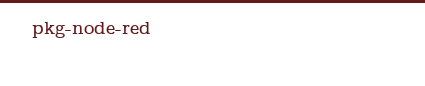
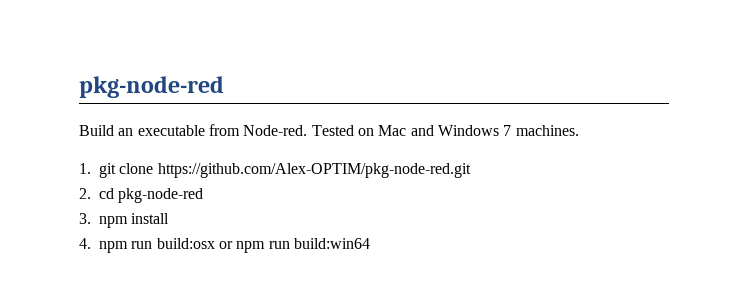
[32,22,151,38] pkg-node-red -> [79,76,224,98] [79,124,579,136] [79,163,471,178] [79,188,204,203] [79,213,170,228] [79,238,370,253] pkg-node-red // Build an executable from Node-red. Tested on Mac and Windows 7 machines. // 1. git clone https://github.com/Alex-OPTIM/pkg-node-red.git // 2. cd pkg-node-red // 3. npm install // 4. npm run build:osx or npm run build:win64

